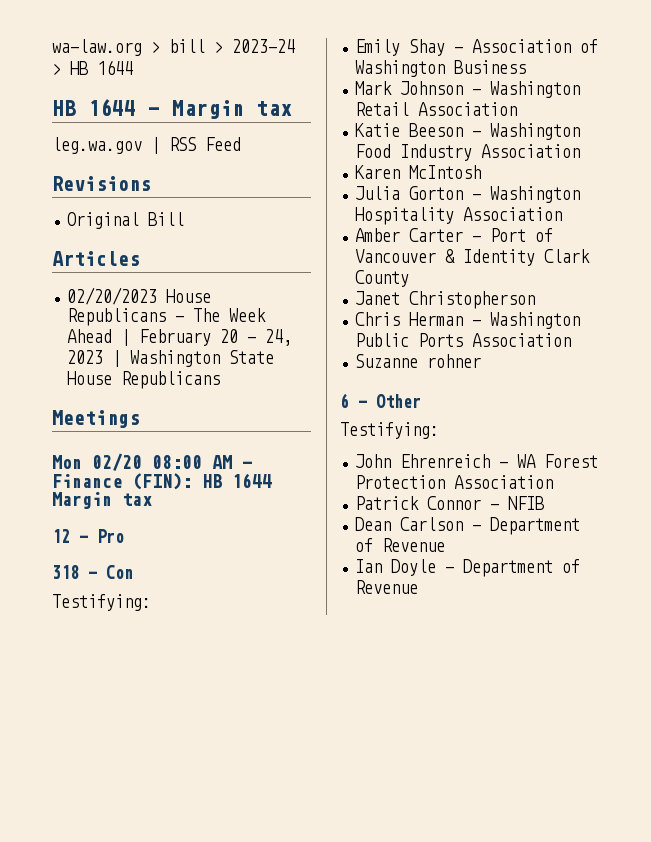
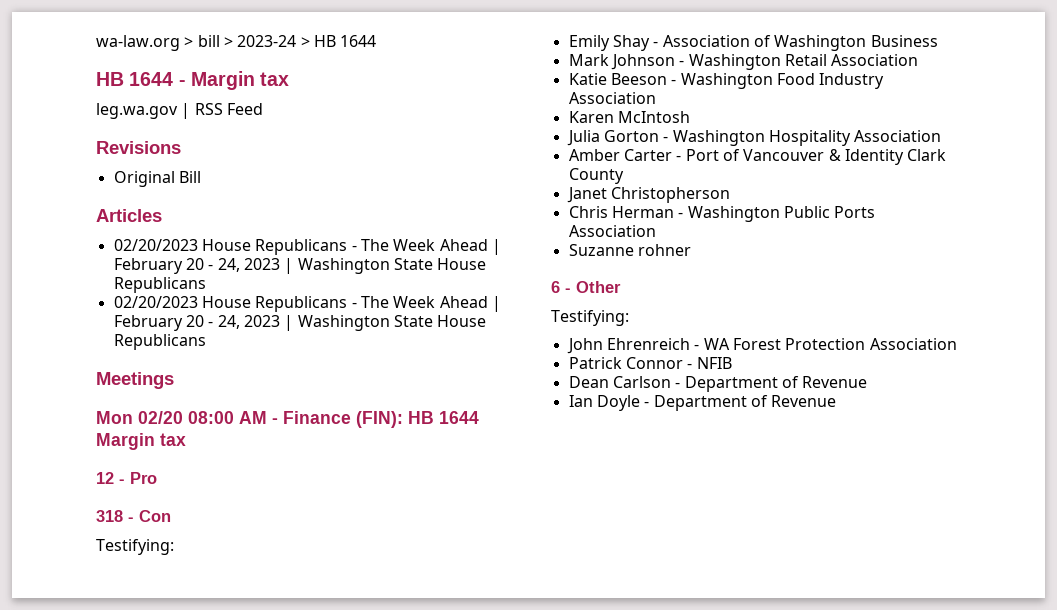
(221, 380) none -> [113,296,501,312] [113,315,487,331] [113,334,206,350] // 02/20/2023 House Republicans - The Week Ahead | February 20 - 24, 2023 | Washington State House Republicans

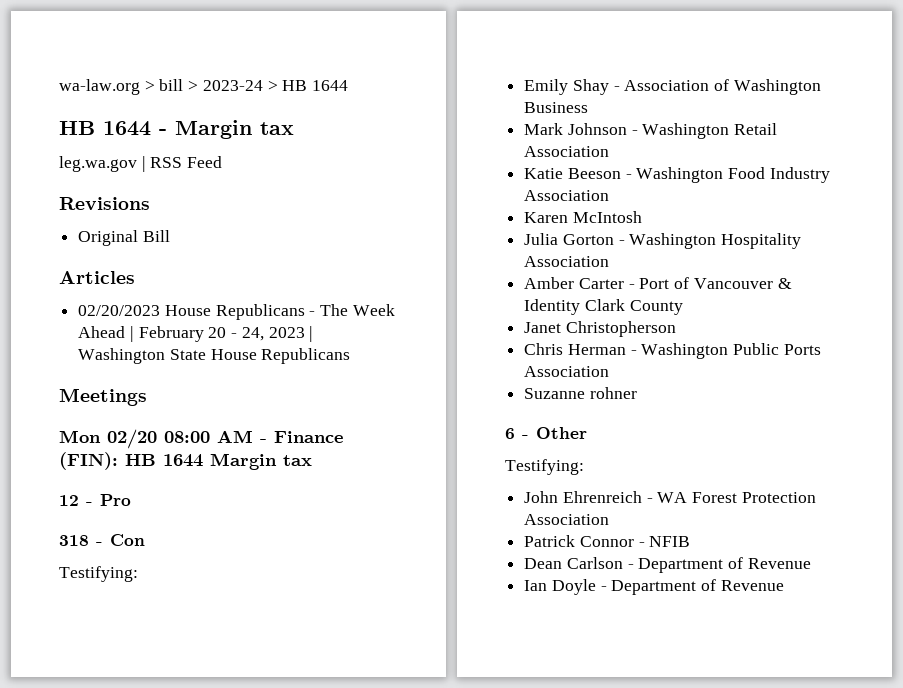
[113,296,501,312] [113,315,487,331] [113,334,206,350] // 02/20/2023 House Republicans - The Week Ahead | February 20 - 24, 2023 | Washington State House Republicans -> (351, 356) none

